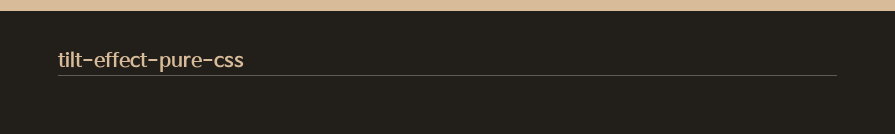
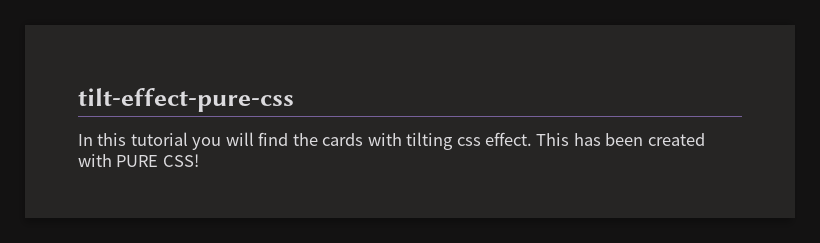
(244, 61) none -> [78,132,705,150] [78,154,199,167] // In this tutorial you will find the cards with tilting css effect. This has been created with PURE CSS!

